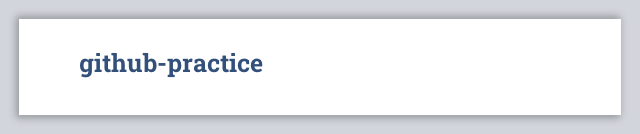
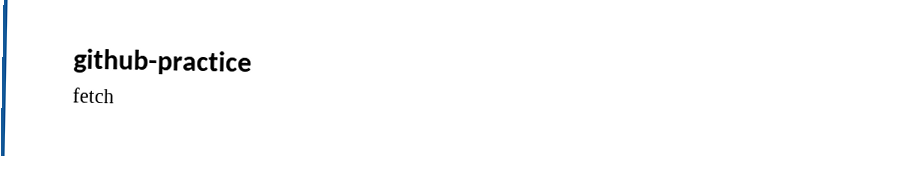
(263, 65) none -> [72,87,114,104] // fetch

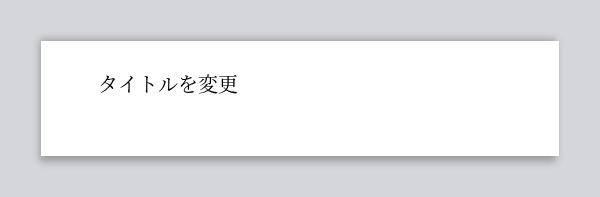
[73,48,252,76] [72,87,114,104] github-practice // fetch -> [98,74,238,94] タイトルを変更

